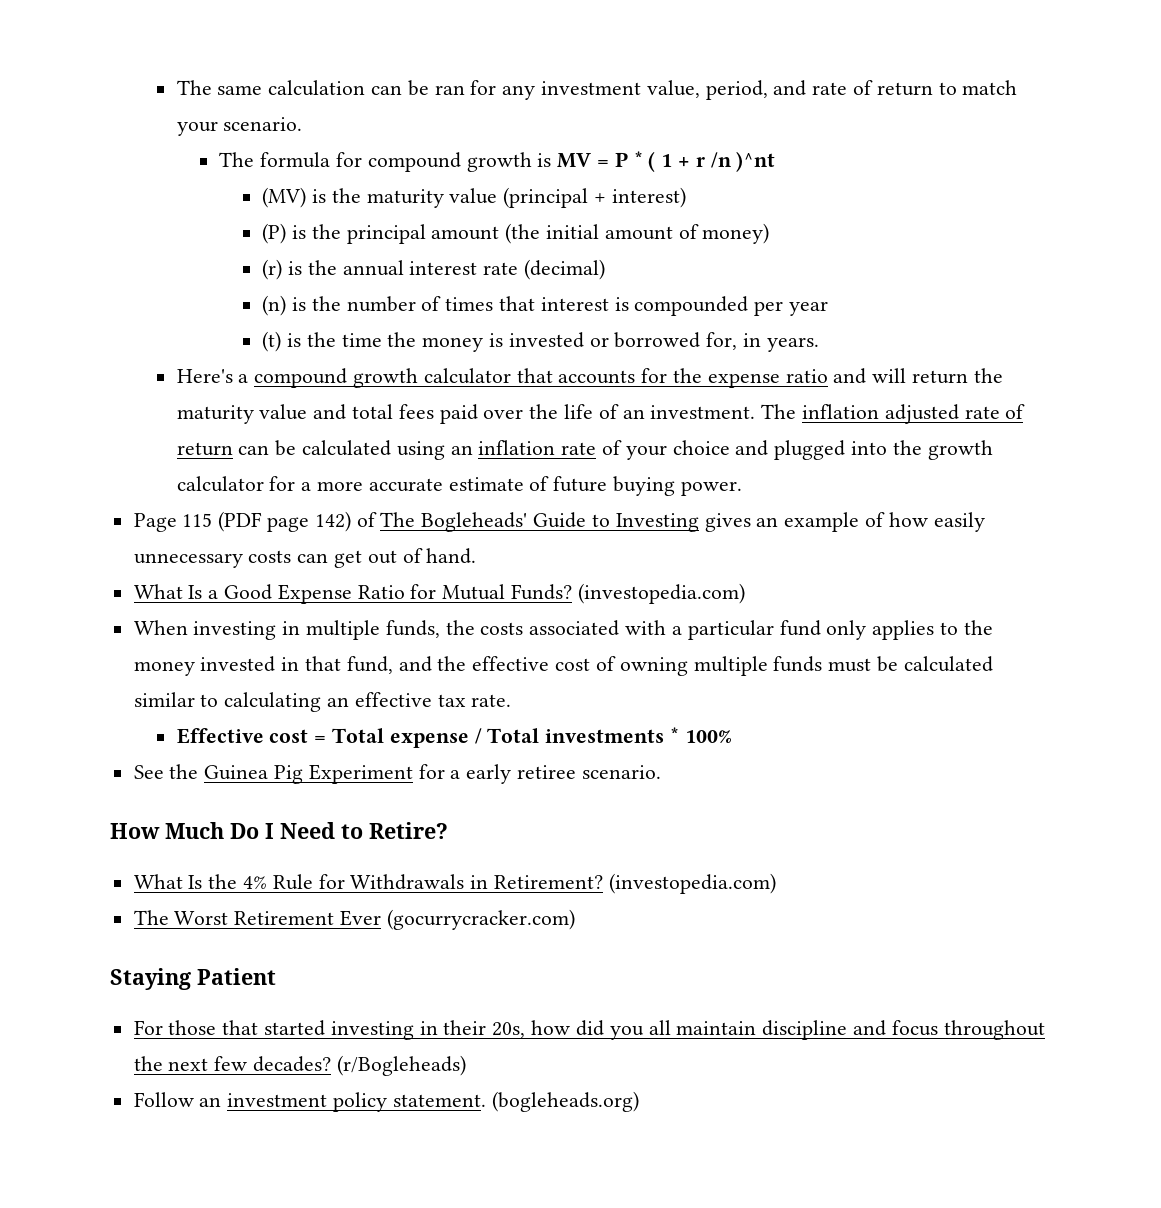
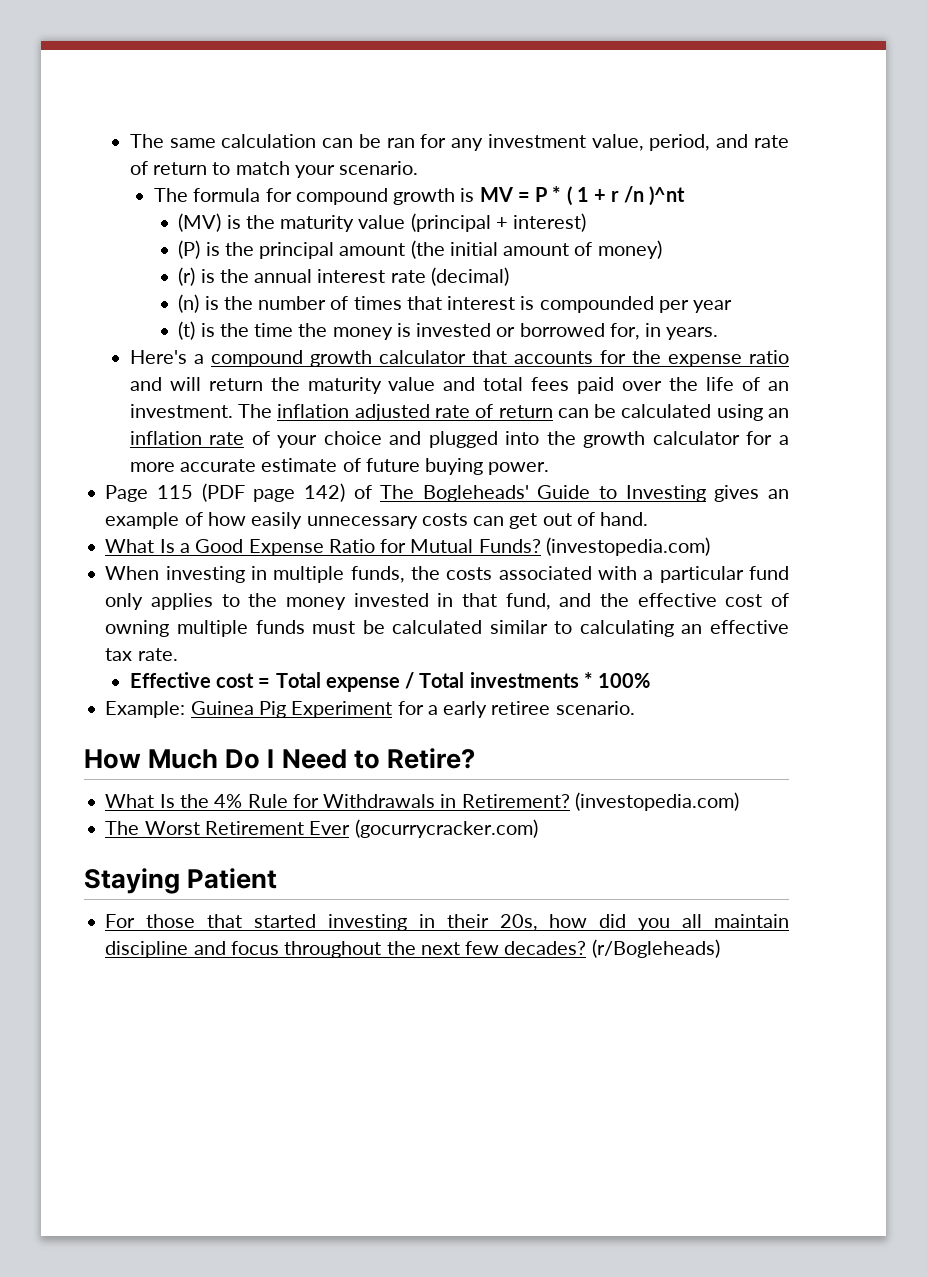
[133,764,199,779] See the -> [105,701,186,718] Example:
[133,1091,639,1112] // Follow an investment policy statement. (bogleheads.org) -> (720, 948) none

